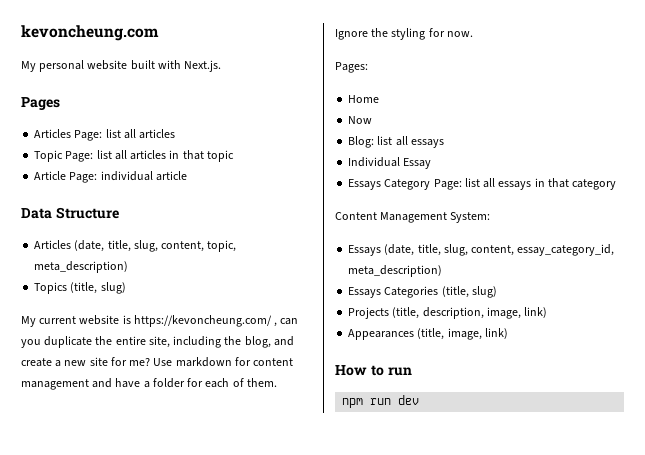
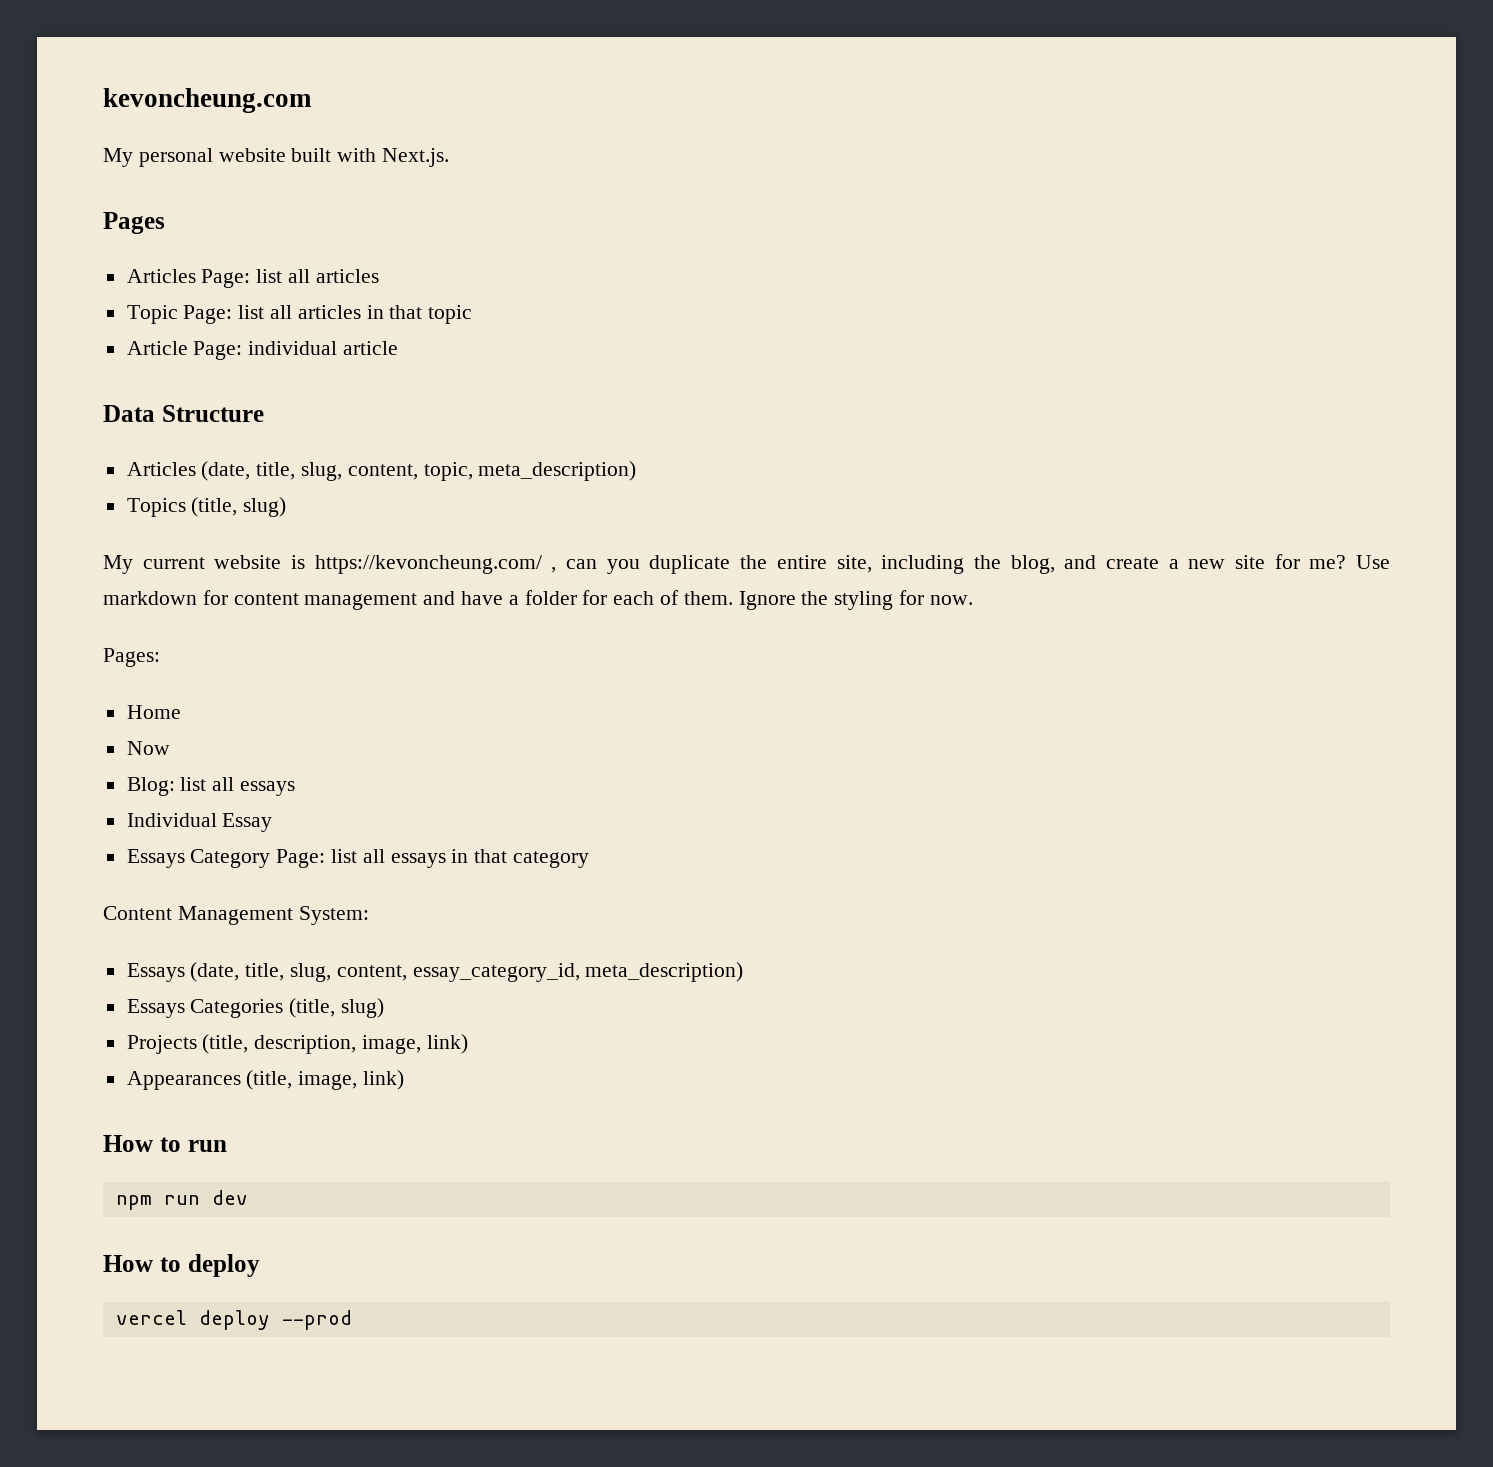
(420, 400) none -> [103,1254,260,1277] [115,1310,352,1330] // How to deploy // vercel deploy --prod

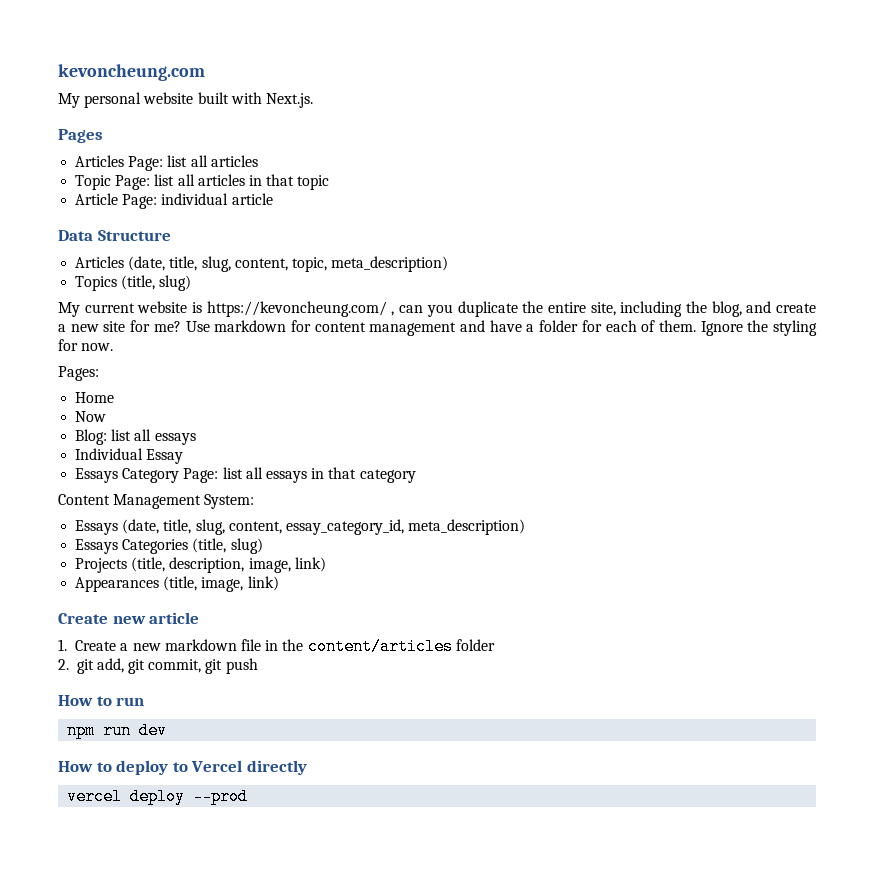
(405, 1080) none -> [58,612,200,624] [58,638,495,655] [58,658,258,674] // Create new article // 1. Create a new markdown file in the content/articles folder // 2. git add, git commit, git push
(260, 1265) none -> [172,760,307,775] to Vercel directly

